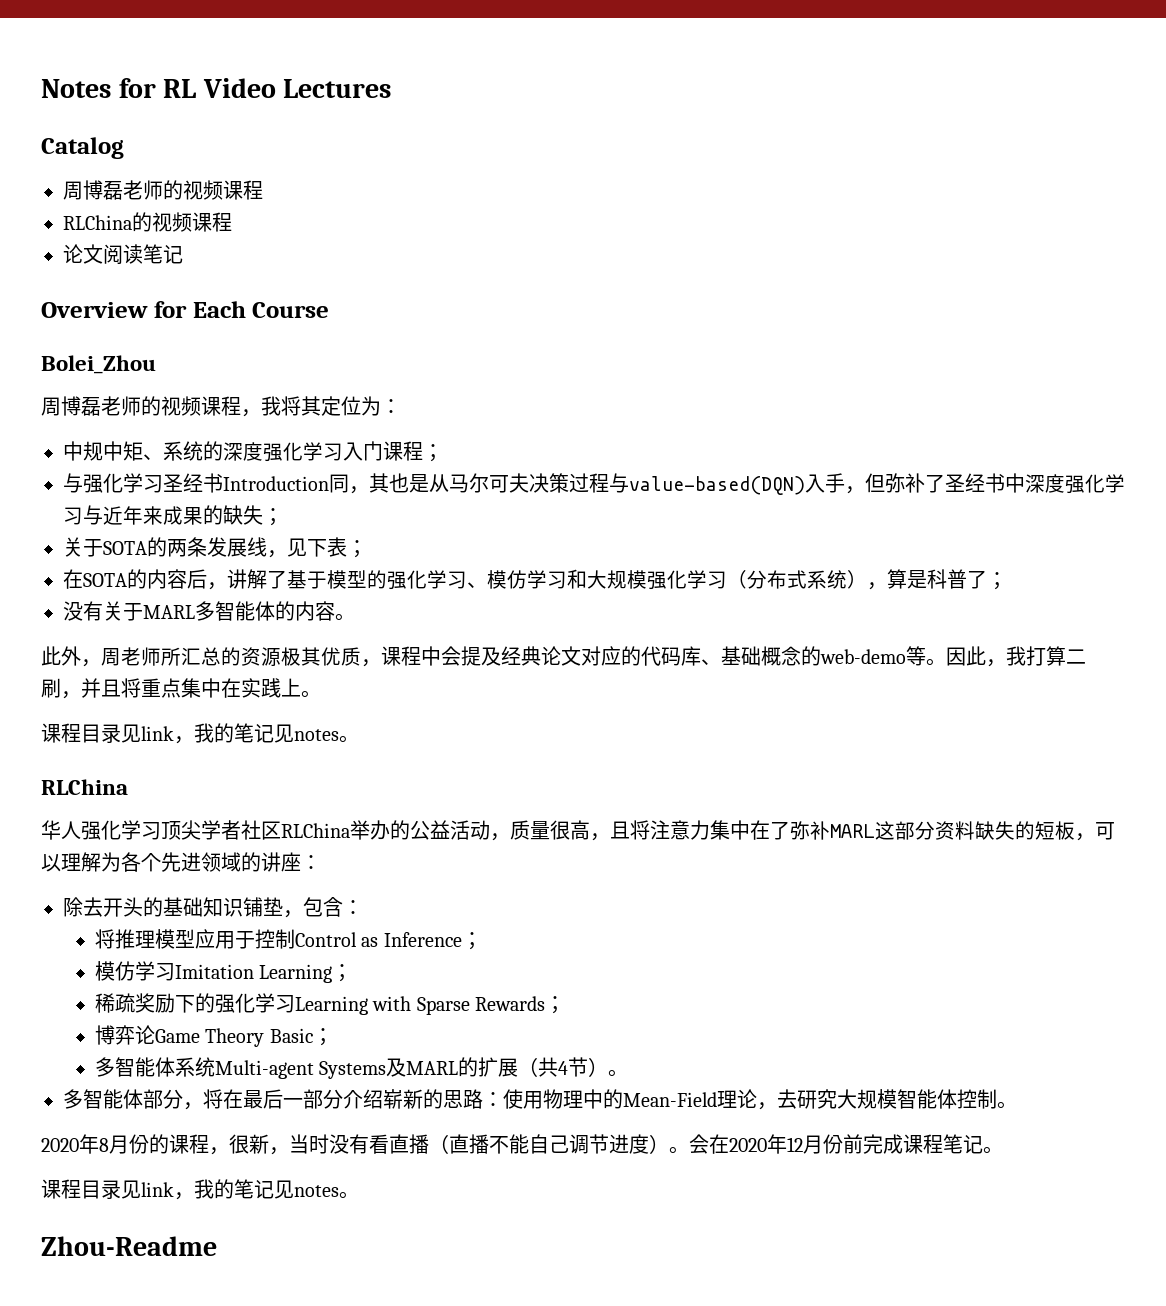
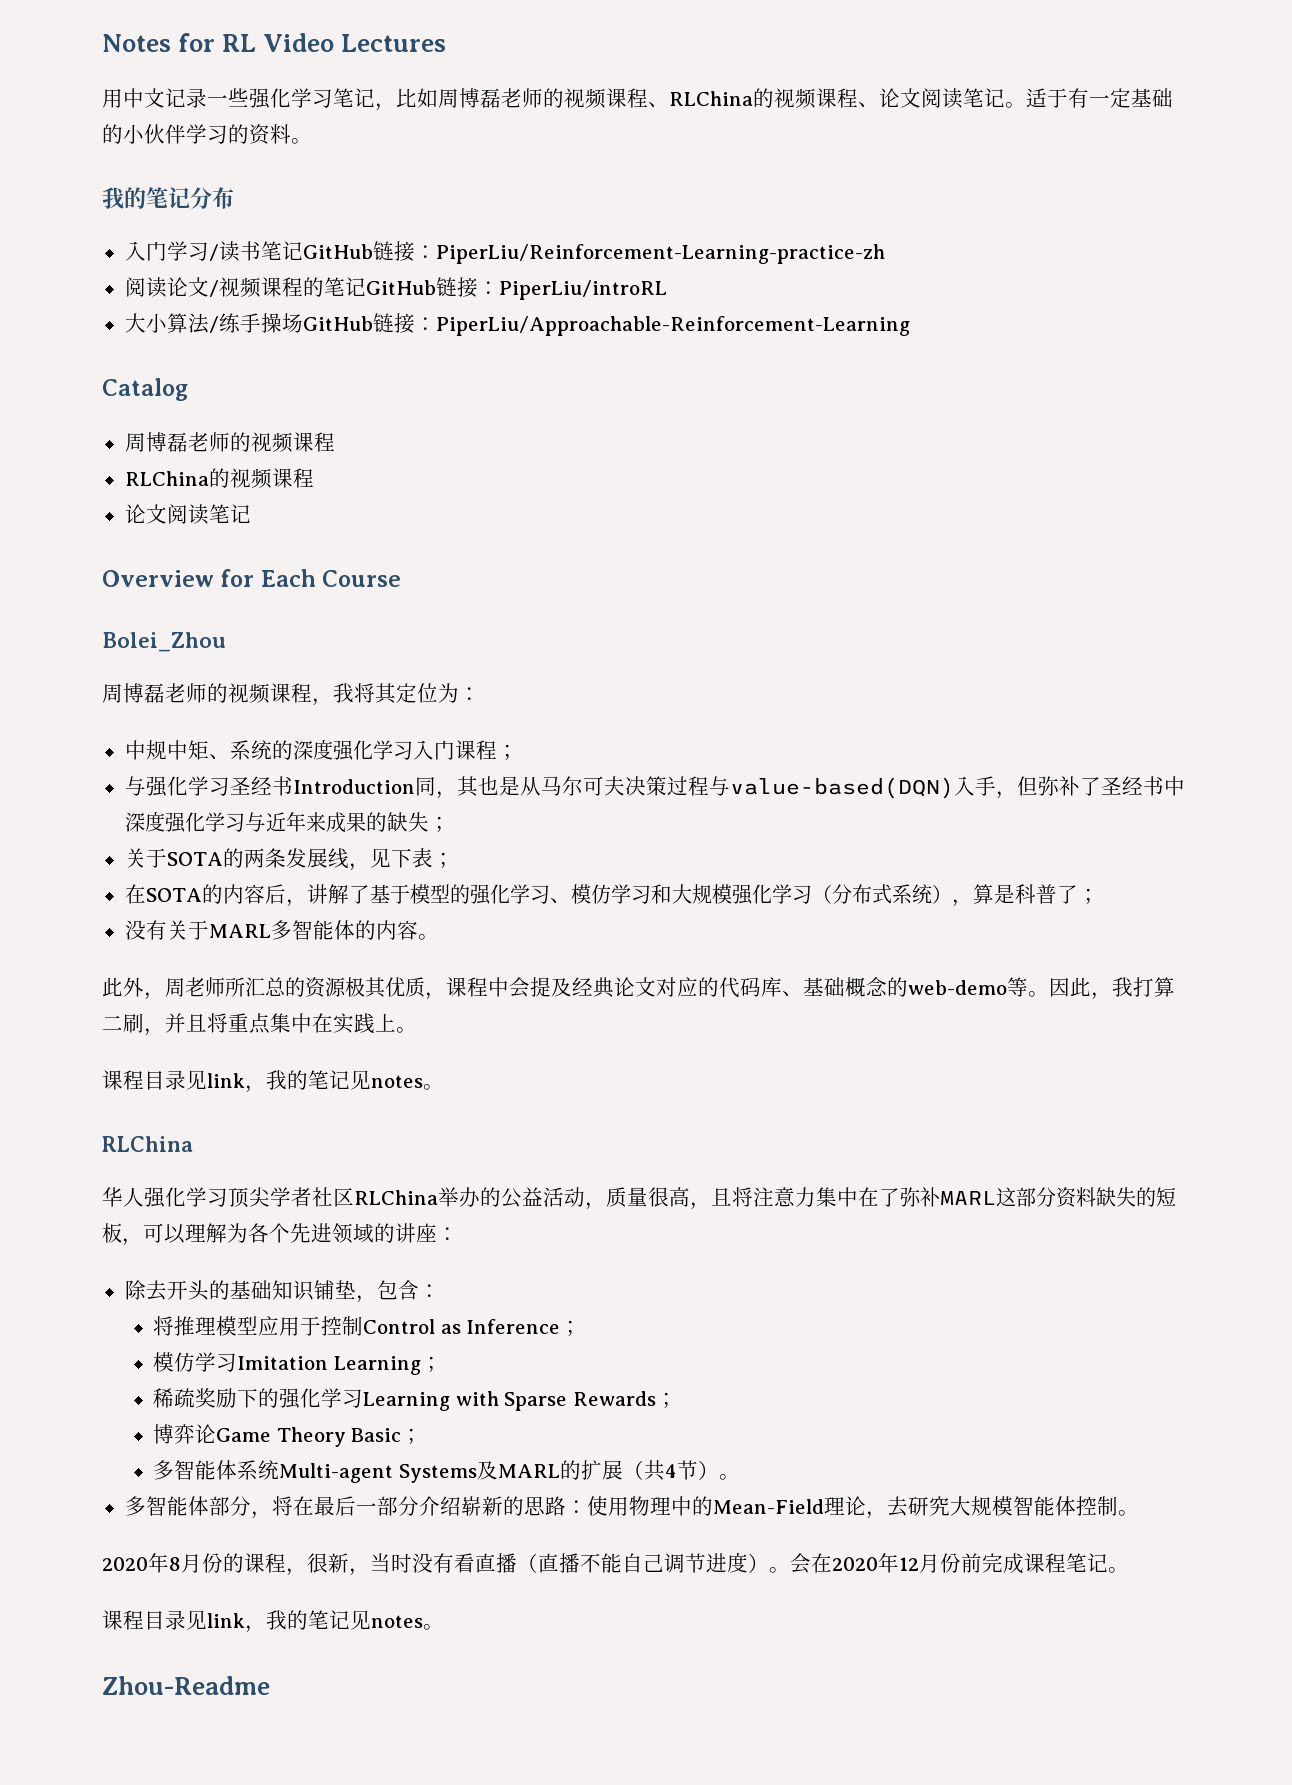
(392, 88) none -> [102,88,1173,111] [102,124,312,145] [102,187,234,210] [124,241,885,264] [124,277,667,300] [124,313,910,336] // 用中文记录一些强化学习笔记，比如周博磊老师的视频课程、RLChina的视频课程、论文阅读笔记。适于有一定基础的小伙伴学习的资料。 // 我的笔记分布 // 入门学习/读书笔记GitHub链接：PiperLiu/Reinforcement-Learning-practice-zh // 阅读论文/视频课程的笔记GitHub链接：PiperLiu/introRL // 大小算法/练手操场GitHub链接：PiperLiu/Approachable-Reinforcement-Learning

